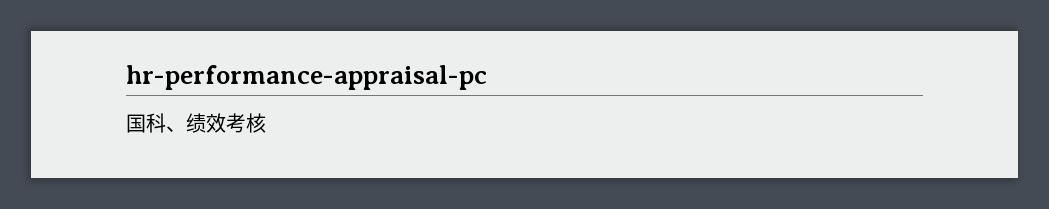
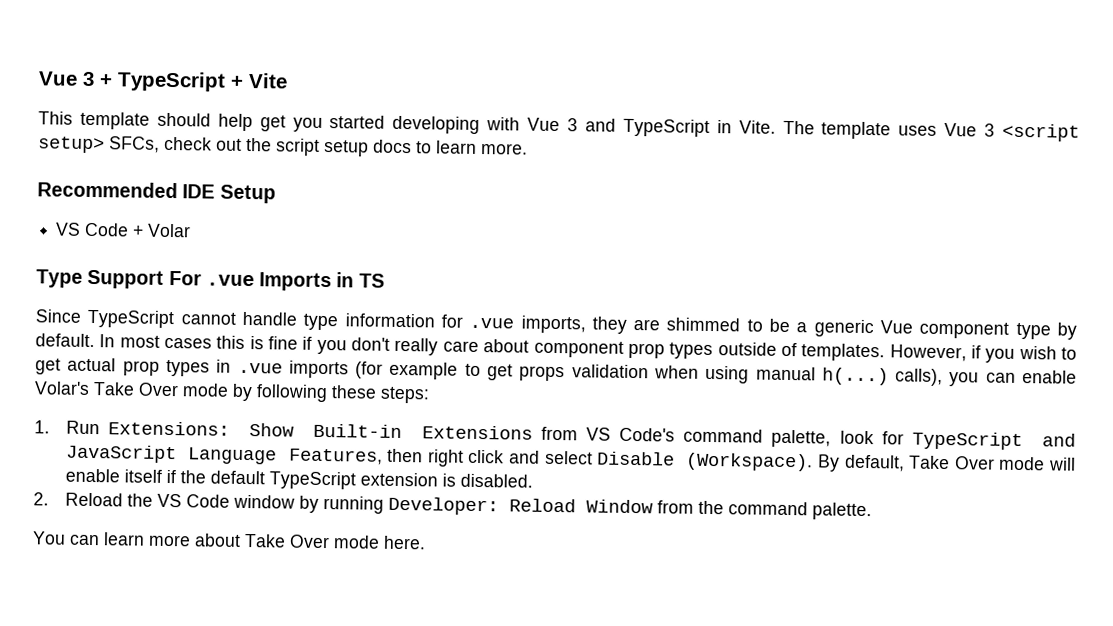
[126,65,487,90] [126,113,266,133] hr-performance-appraisal-pc // 国科、绩效考核 -> [38,71,288,92] [38,111,1080,142] [38,136,528,157] [37,181,276,204] [55,222,192,238] [36,269,385,292] [35,309,1077,340] [35,333,1077,363] [35,357,1077,387] [34,381,430,404] [34,420,1076,451] [65,444,1076,472] [64,468,533,490] [33,492,872,521] [32,531,426,550] Vue 3 + TypeScript + Vite // This template should help get you started developing with Vue 3 and TypeScript in Vite. The template uses Vue 3 <script setup> SFCs, check out the script setup docs to learn more. // Recommended IDE Setup // VS Code + Volar // Type Support For .vue Imports in TS // Since TypeScript cannot handle type information for .vue imports, they are shimmed to be a generic Vue component type by default. In most cases this is fine if you don't really care about component prop types outside of templates. However, if you wish to get actual prop types in .vue imports (for example to get props validation when using manual h(...) calls), you can enable Volar's Take Over mode by following these steps: // 1. Run Extensions: Show Built-in Extensions from VS Code's command palette, look for TypeScript and JavaScript Language Features, then right click and select Disable (Workspace). By default, Take Over mode will enable itself if the default TypeScript extension is disabled. // 2. Reload the VS Code window by running Developer: Reload Window from the command palette. // You can learn more about Take Over mode here.

